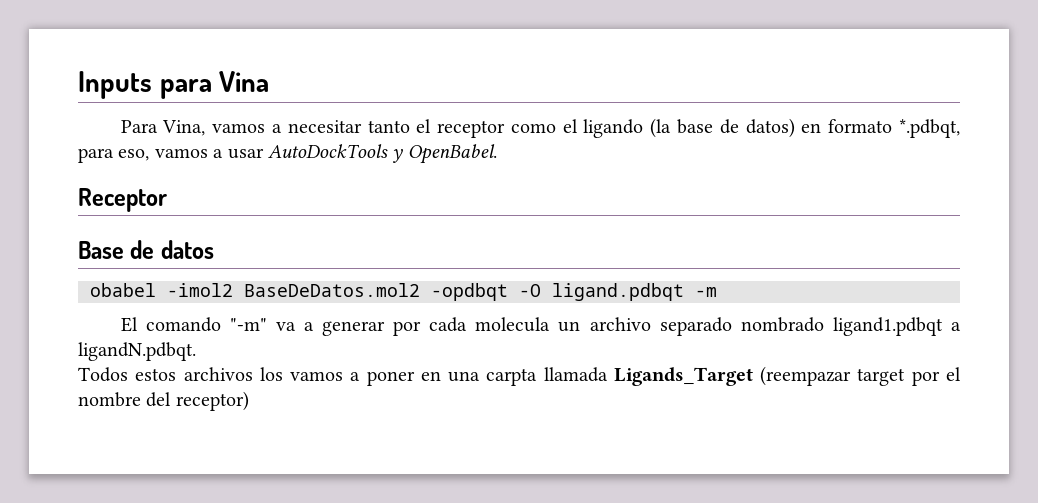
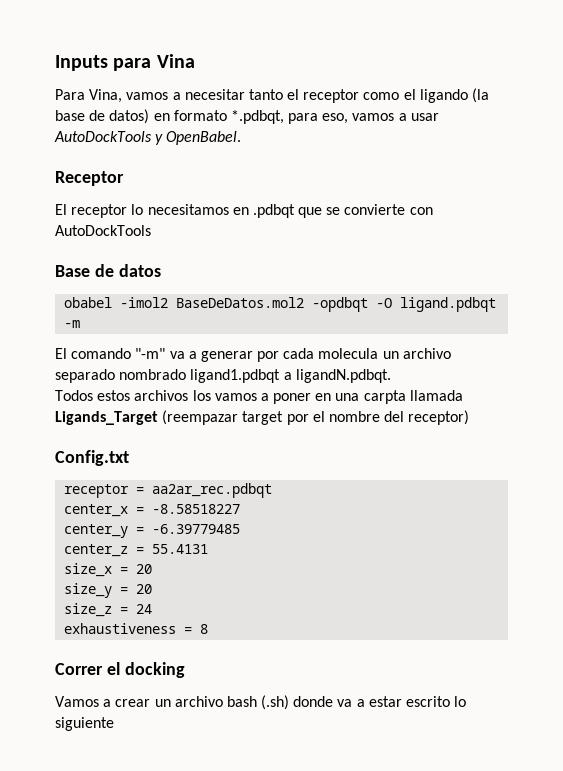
(167, 200) none -> [55,204,433,218] [55,225,151,236] // El receptor lo necesitamos en .pdbqt que se convierte con AutoDockTools
(249, 401) none -> [55,450,129,466] [64,483,273,498] [64,504,241,517] [64,524,241,538] [64,544,209,557] [64,563,153,577] [64,583,153,598] [64,603,153,617] [64,623,209,634] [55,662,185,678] [55,695,467,710] [55,717,114,731] // Config.txt // receptor = aa2ar_rec.pdbqt // center_x = -8.58518227 // center_y = -6.39779485 // center_z = 55.4131 // size_x = 20 // size_y = 20 // size_z = 24 // exhaustiveness = 8 // Correr el docking // Vamos a crear un archivo bash (.sh) donde va a estar escrito lo siguiente

